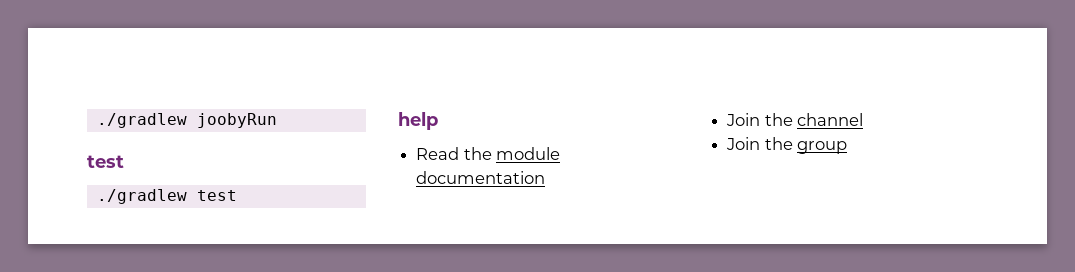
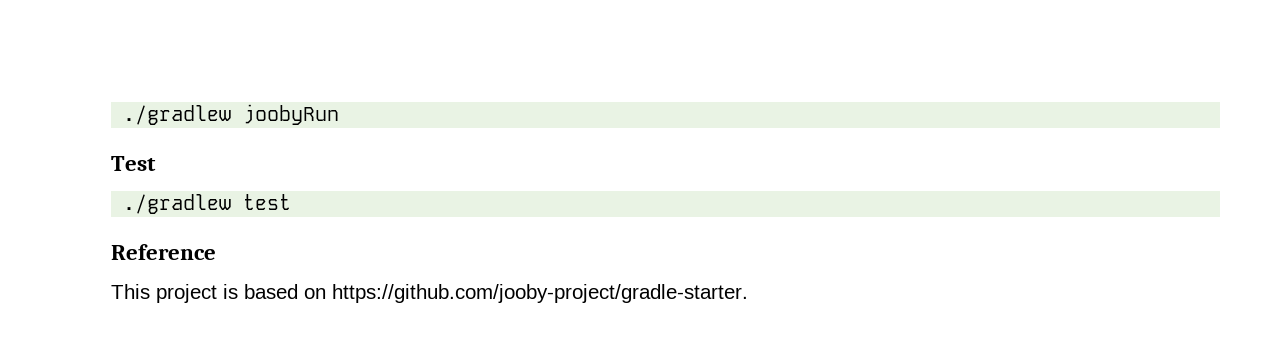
[87,155,124,168] test -> [111,156,156,171] Test
[398,112,438,130] [416,147,561,160] [416,171,546,184] [726,113,864,126] [726,137,848,154] help // Read the module documentation // Join the channel // Join the group -> [111,244,216,260] [111,284,748,303] Reference // This project is based on https://github.com/jooby-project/gradle-starter.

